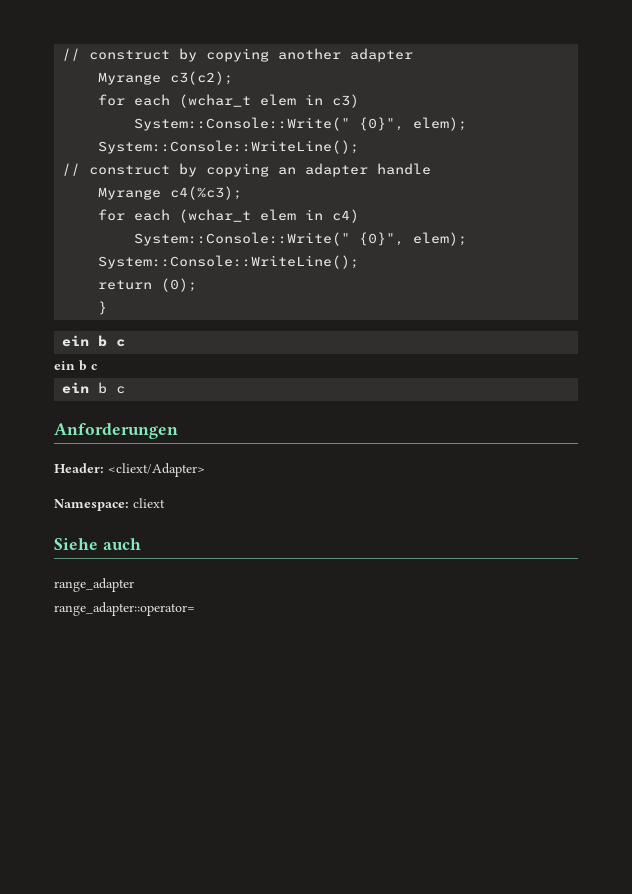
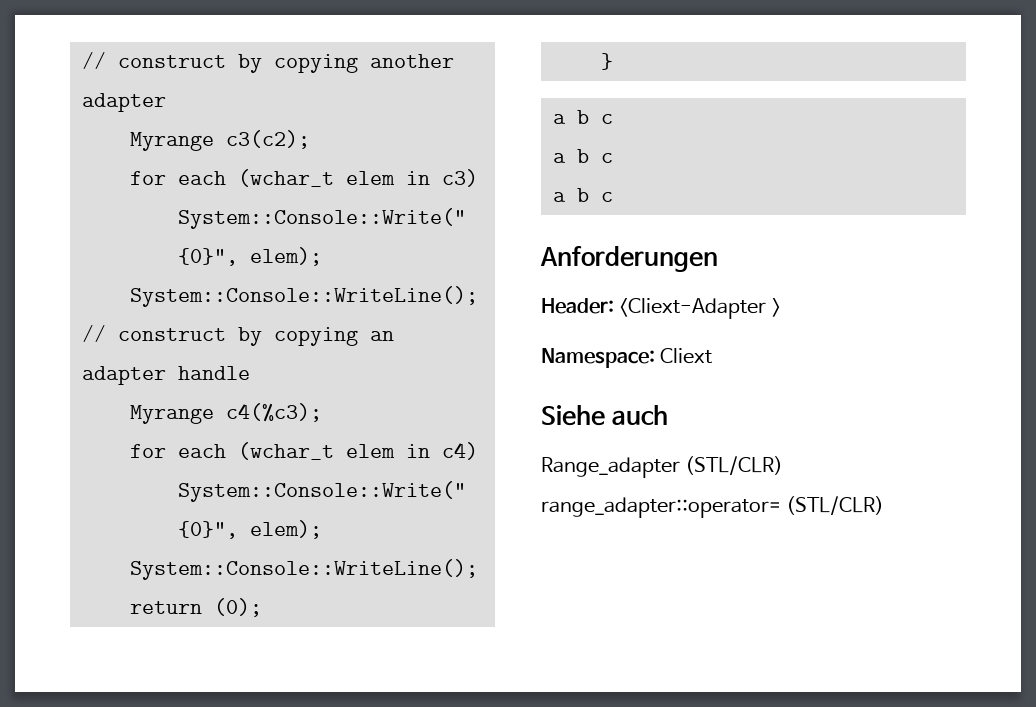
[62,335,126,347] [54,360,97,371] [62,382,90,394] ein b c // ein b c // ein -> [552,110,613,124] [552,149,613,163] [552,192,566,202] a b c // a b c // a
[108,463,205,477] <cliext/Adapter> -> [619,298,781,319] <Cliext-Adapter >
[133,498,165,508] cliext -> [660,348,713,364] Cliext
[54,578,134,592] range_adapter -> [541,456,784,478] Range_adapter (STL/CLR)
(195, 609) none -> [786,496,885,515] (STL/CLR)

